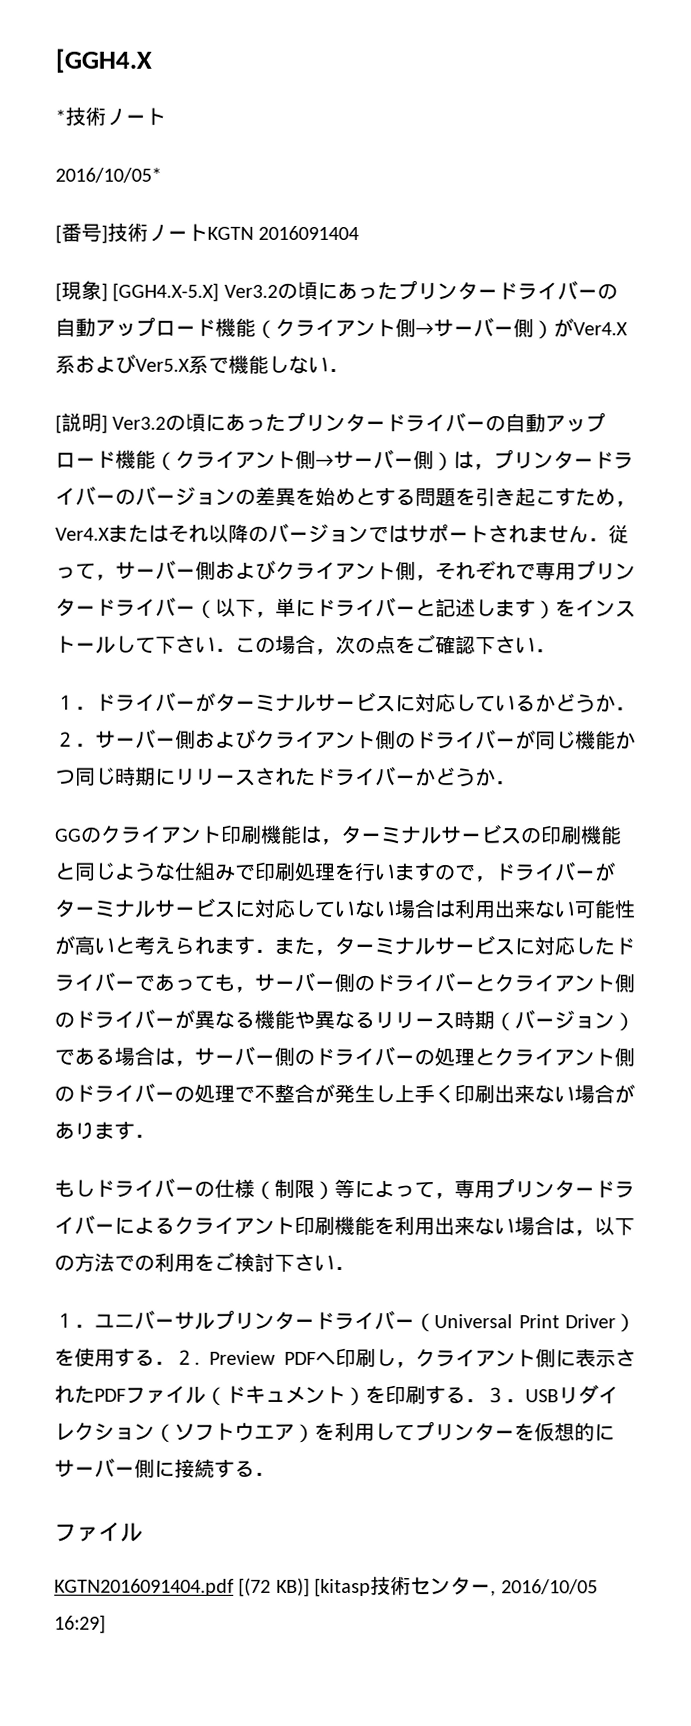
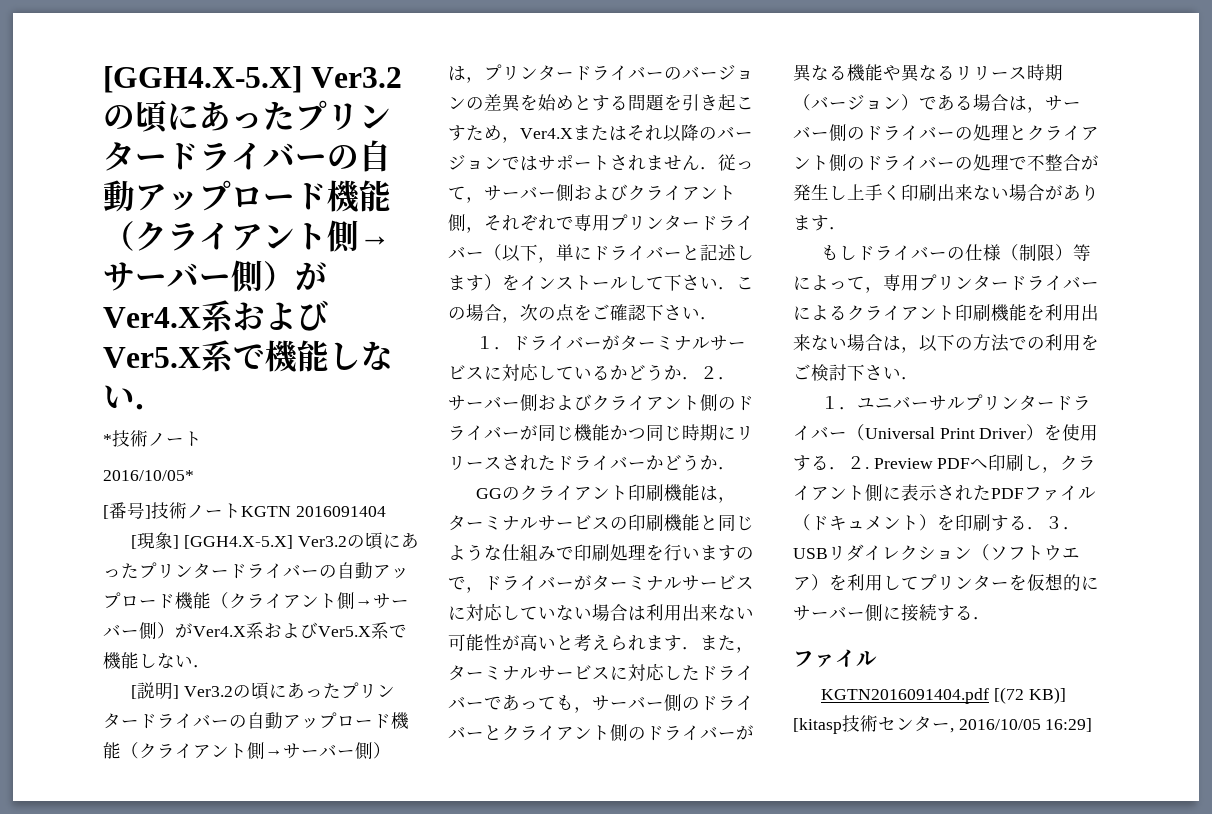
[55,48,152,73] [GGH4.X -> [103,66,402,93] [103,100,391,133] [103,140,391,172] [103,180,391,213] [103,220,391,253] [103,260,327,293] [103,300,329,332] [103,340,393,373] [103,385,167,410] [GGH4.X-5.X] Ver3.2の頃にあったプリンタードライバーの自動アップロード機能（クライアント側→サーバー側）がVer4.X系およびVer5.X系で機能しない．

